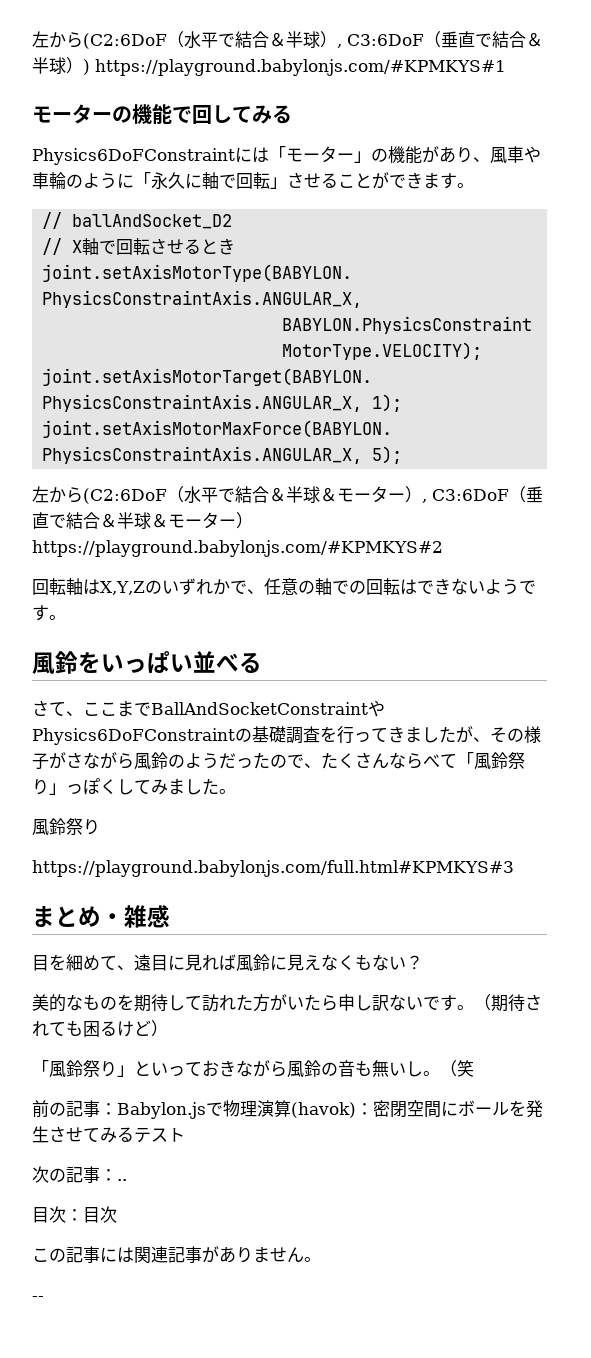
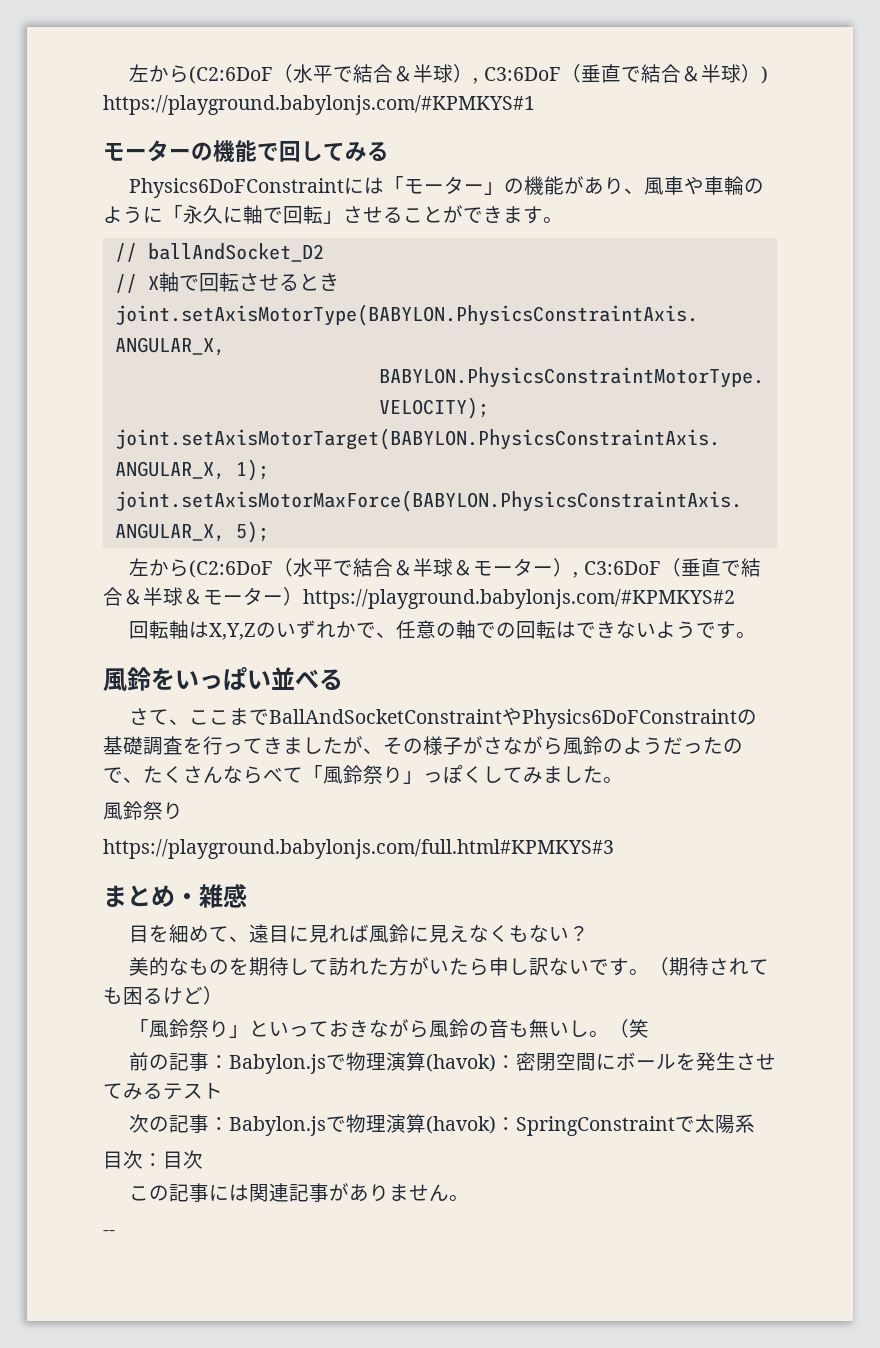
[117,1179,127,1181] .. -> [229,1114,756,1136] Babylon.jsで物理演算(havok)：SpringConstraintで太陽系

